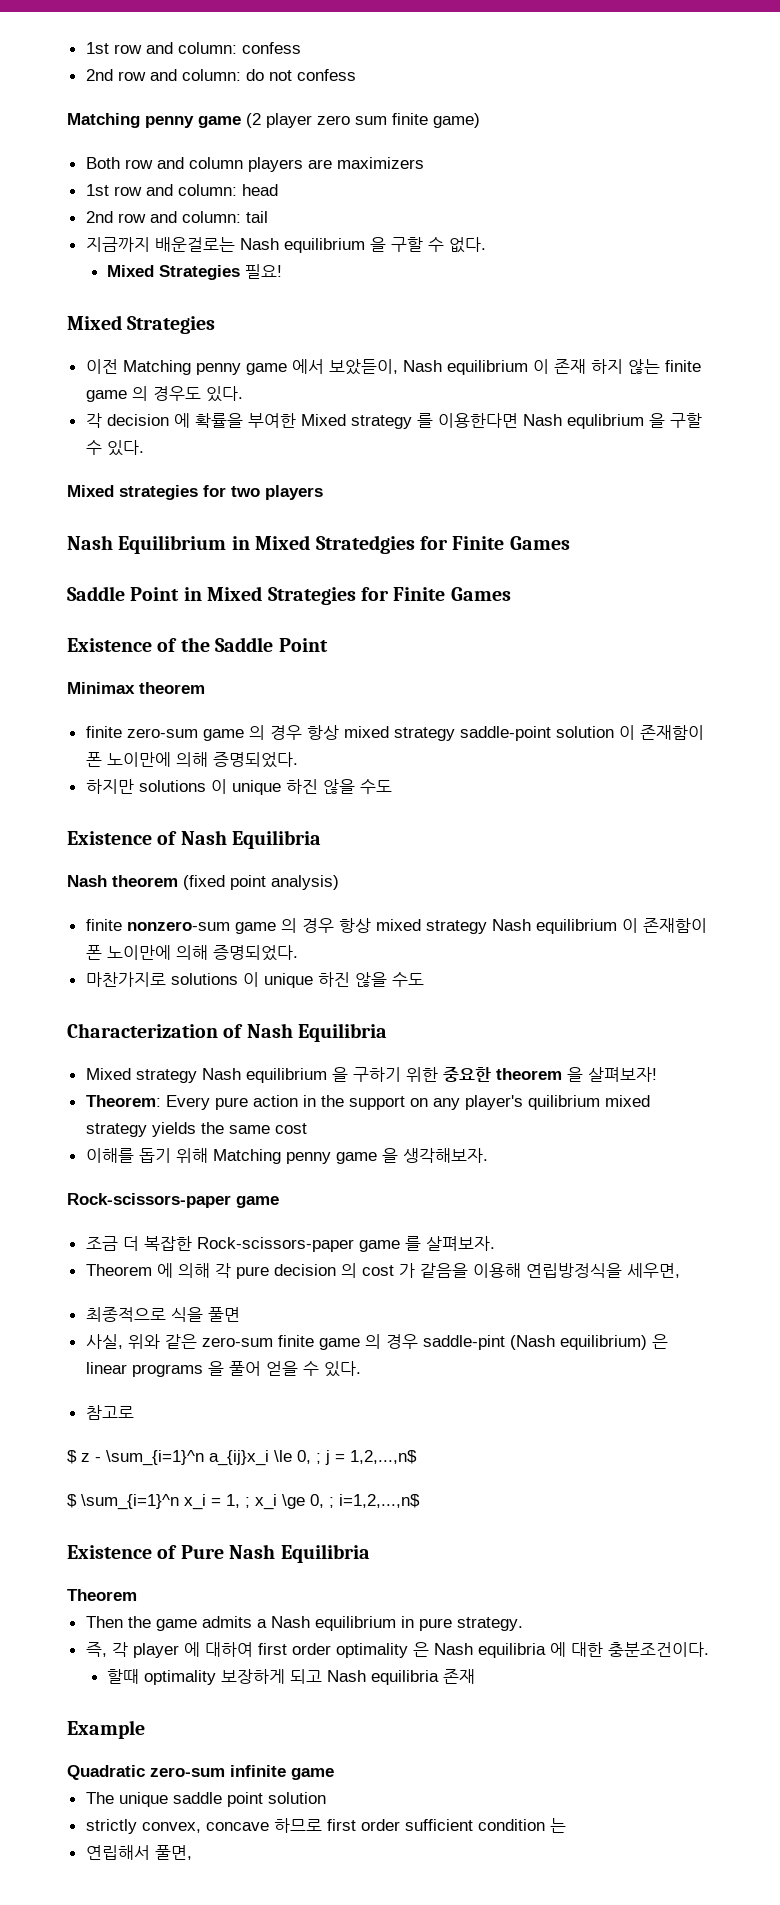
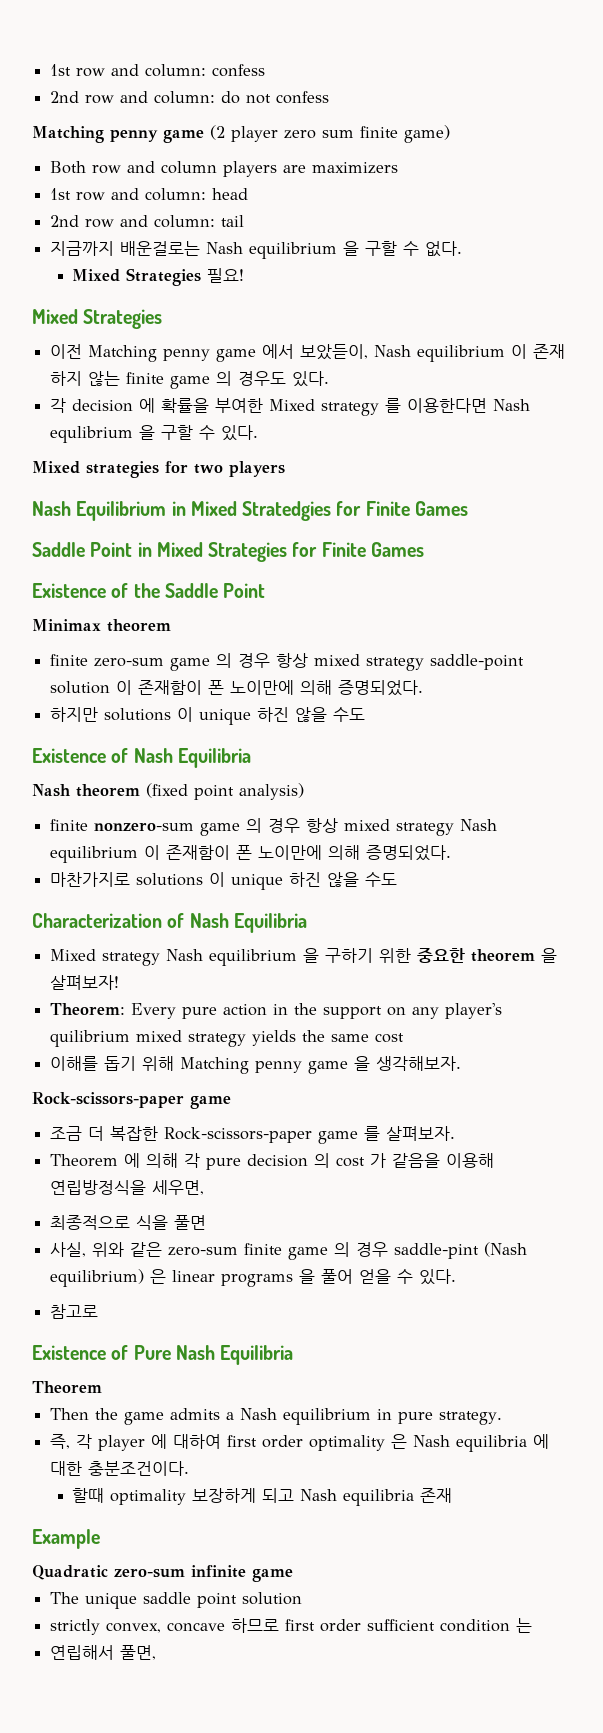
[67,1450,417,1466] [67,1494,420,1510] // $ z - \sum_{i=1}^n a_{ij}x_i \le 0, ; j = 1,2,...,n$ // $ \sum_{i=1}^n x_i = 1, ; x_i \ge 0, ; i=1,2,...,n$ -> (99, 1311) none

